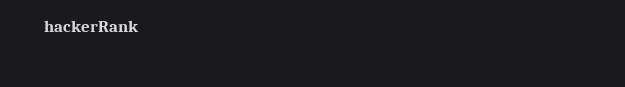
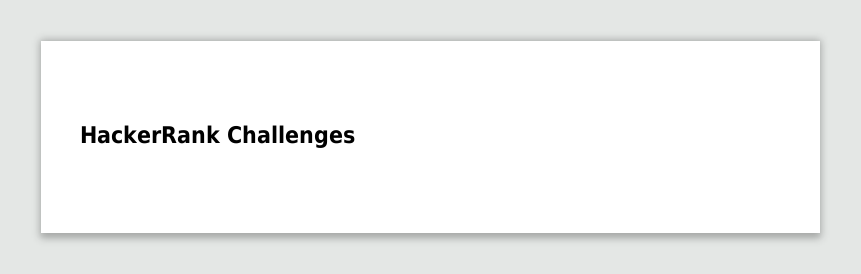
[44,20,139,32] hackerRank -> [80,125,355,148] HackerRank Challenges

